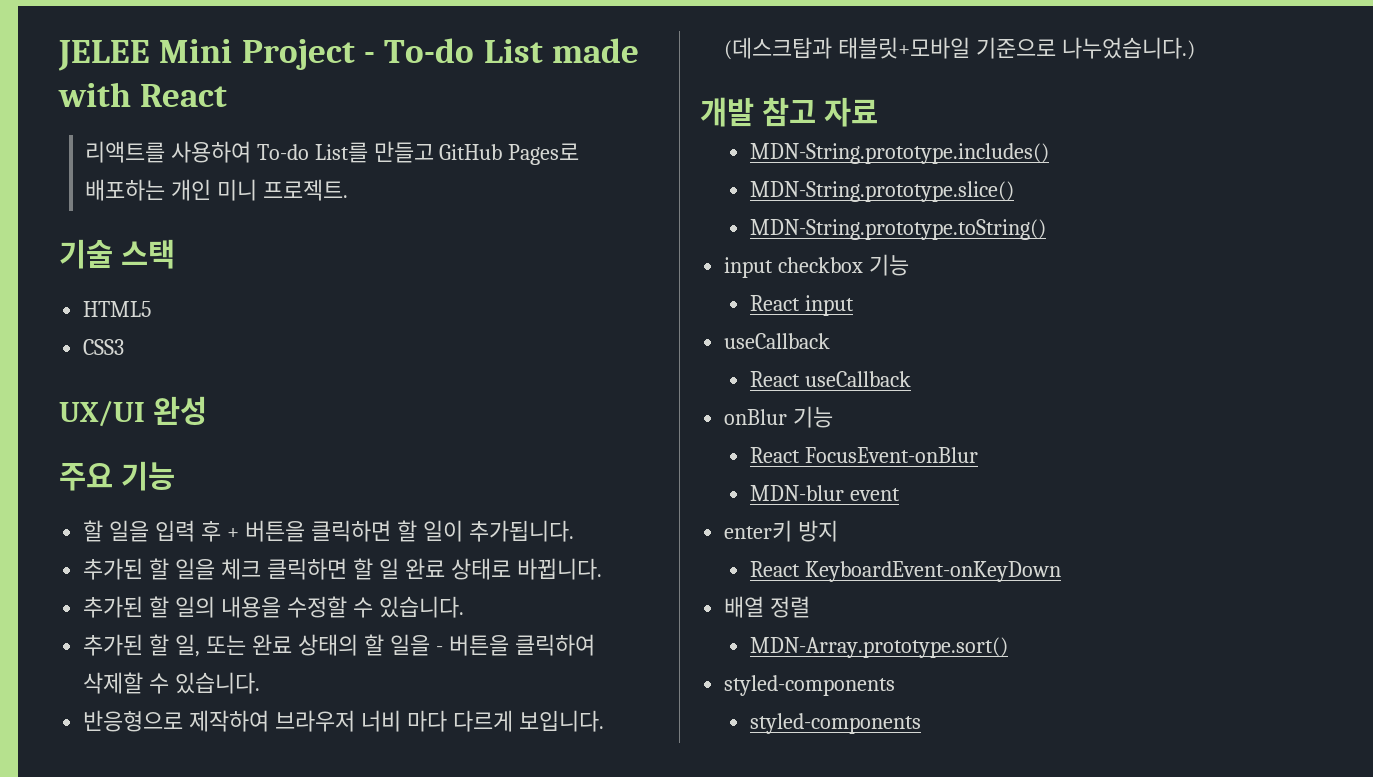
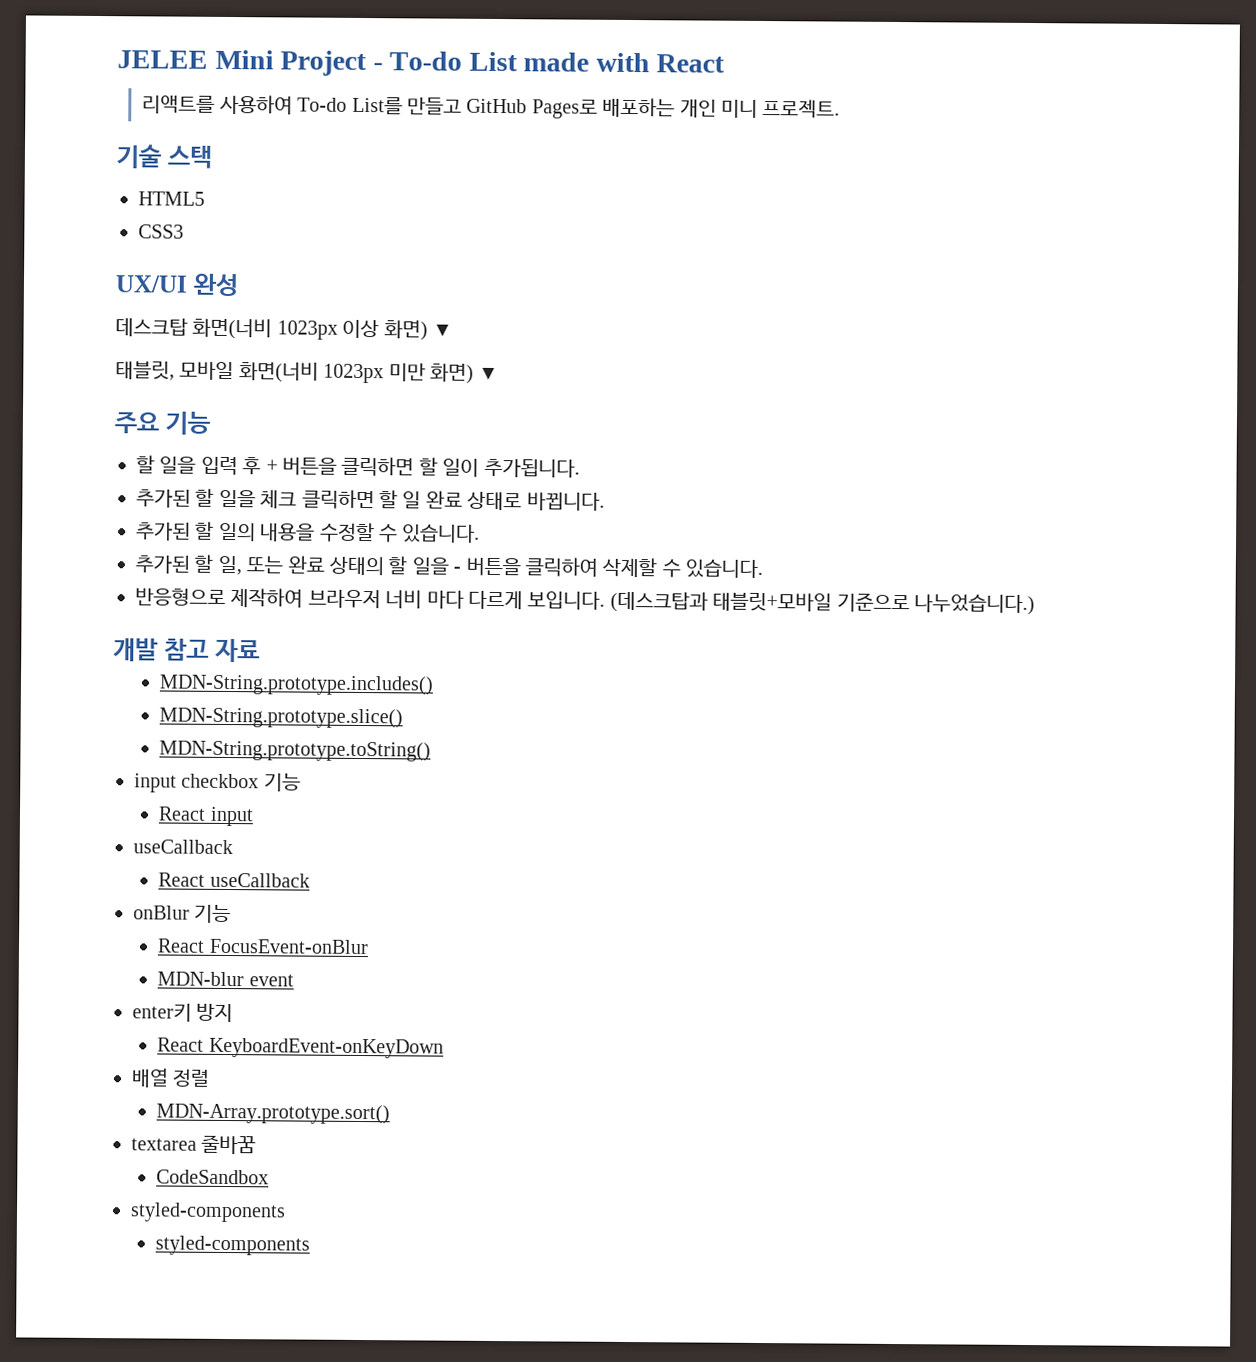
(207, 411) none -> [115,317,453,341] [115,361,500,384] // 데스크탑 화면(너비 1023px 이상 화면) ▼ // 태블릿, 모바일 화면(너비 1023px 미만 화면) ▼
(1008, 647) none -> [131,1134,257,1155] [156,1169,270,1185] // textarea 줄바꿈 // CodeSandbox

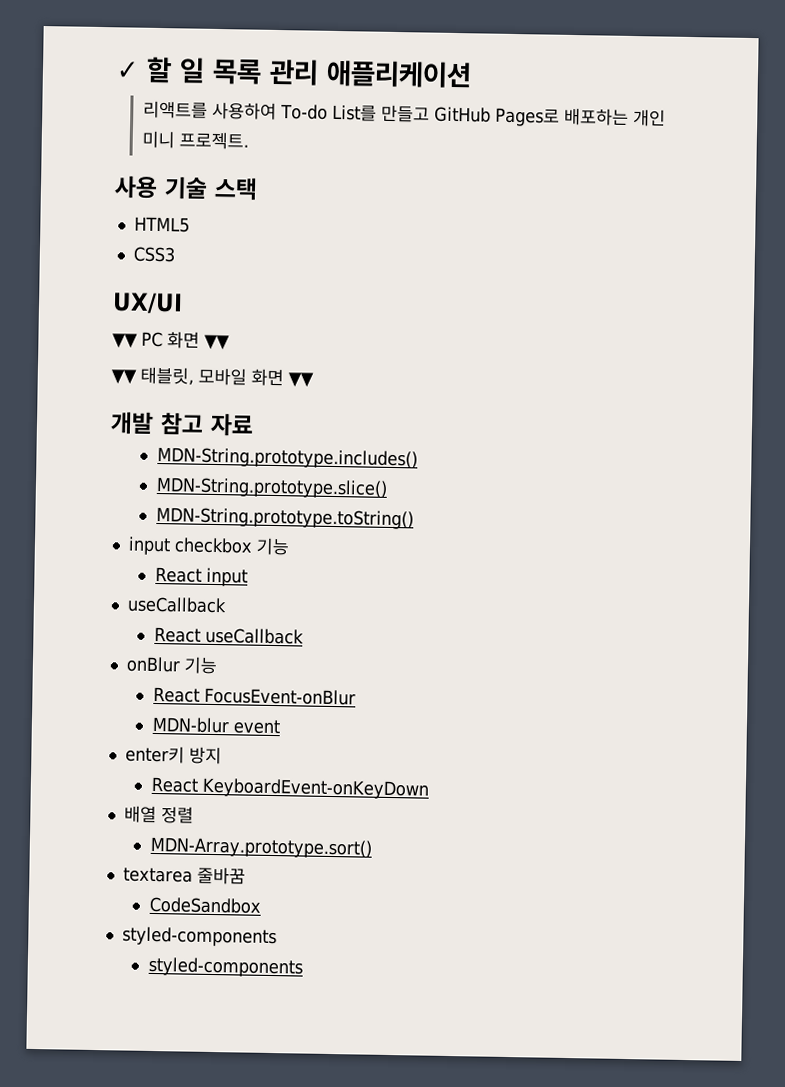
[117,49,726,77] JELEE Mini Project - To-do List made with React -> [116,56,472,89] ✓ 할 일 목록 관리 애플리케이션
(841, 108) none -> [114,175,158,199] 사용
[192,273,239,297] [115,317,453,341] [115,361,500,384] [114,411,212,435] [136,455,580,478] [136,488,605,511] [136,521,481,543] [135,554,764,579] [135,587,1035,616] 완성 // 데스크탑 화면(너비 1023px 이상 화면) ▼ // 태블릿, 모바일 화면(너비 1023px 미만 화면) ▼ // 주요 기능 // 할 일을 입력 후 + 버튼을 클릭하면 할 일이 추가됩니다. // 추가된 할 일을 체크 클릭하면 할 일 완료 상태로 바뀝니다. // 추가된 할 일의 내용을 수정할 수 있습니다. // 추가된 할 일, 또는 완료 상태의 할 일을 - 버튼을 클릭하여 삭제할 수 있습니다. // 반응형으로 제작하여 브라우저 너비 마다 다르게 보입니다. (데스크탑과 태블릿+모바일 기준으로 나누었습니다.) -> [112,331,230,351] [111,366,314,388] // ▼▼ PC 화면 ▼▼ // ▼▼ 태블릿, 모바일 화면 ▼▼

